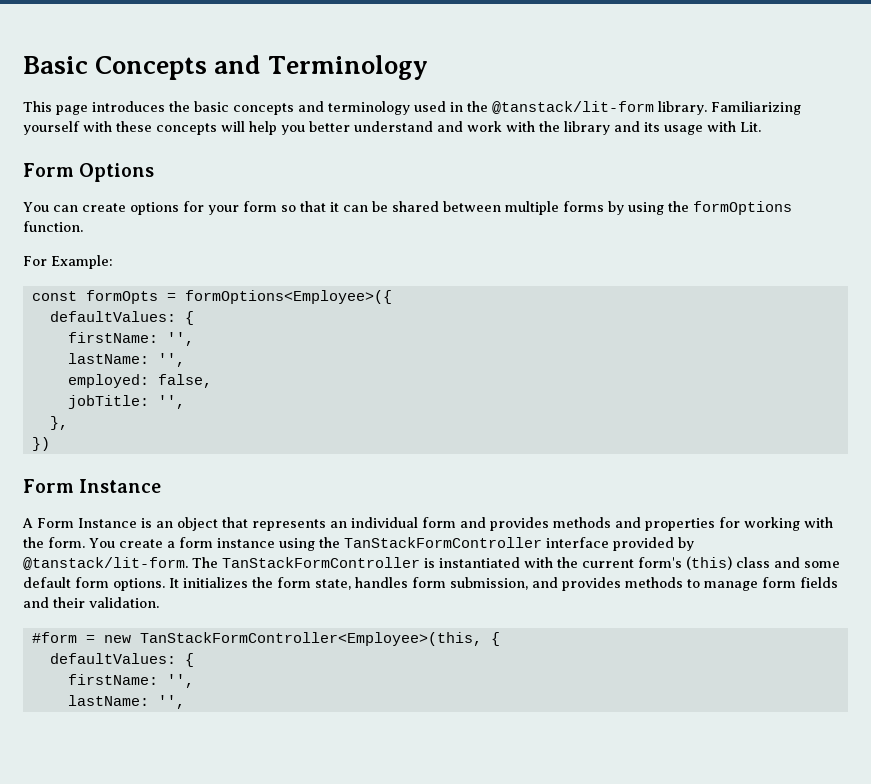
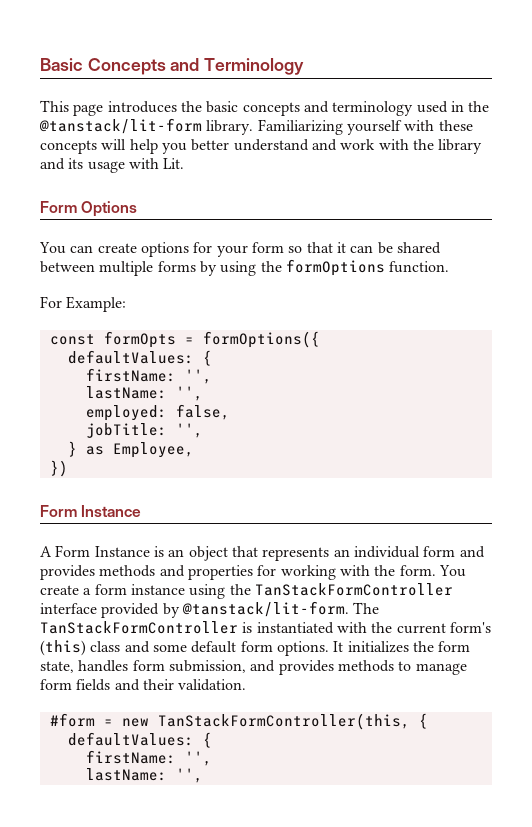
[184,290,392,304] formOptions<Employee>({ -> [202,331,320,348] formOptions({
[49,416,68,430] }, -> [67,441,194,458] } as Employee,
[139,632,482,646] TanStackFormController<Employee>(this, -> [157,713,410,730] TanStackFormController(this,

